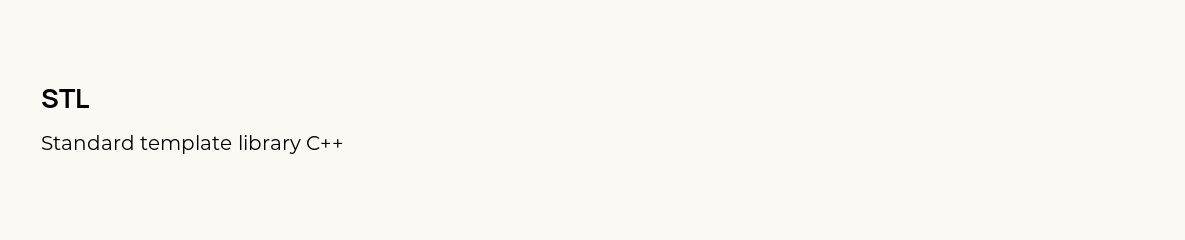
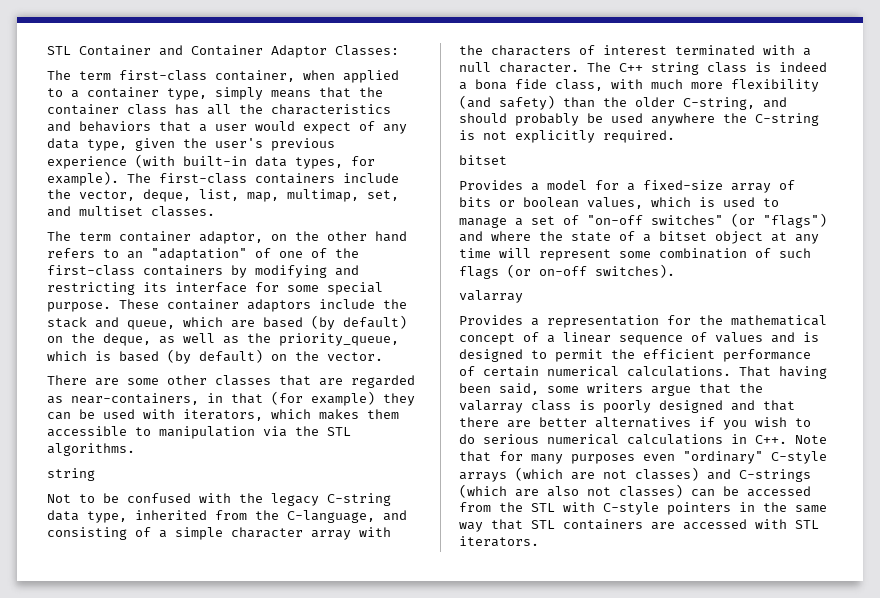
[41,89,89,108] [41,135,345,154] STL // Standard template library C++ -> [47,45,399,58] [47,70,399,83] [47,87,383,100] [47,104,391,115] [47,121,407,134] [47,138,335,151] [47,154,375,169] [47,171,399,186] [47,189,399,202] [47,206,215,217] [47,231,407,244] [47,248,359,261] [47,265,359,278] [47,282,383,295] [47,299,407,312] [47,315,407,330] [47,333,399,346] [47,349,383,364] [47,375,415,388] [47,391,415,406] [47,409,399,421] [47,426,351,439] [47,443,135,456] [47,468,95,481] [47,493,391,506] [47,510,407,523] [47,527,391,540] [459,45,811,56] [459,62,827,75] [459,79,819,92] [459,95,787,110] [459,113,819,126] [459,130,675,143] [459,155,507,165] [459,180,795,193] [459,197,779,209] [459,213,827,228] [459,231,819,244] [459,248,811,261] [459,264,675,279] [459,290,523,303] [459,315,827,328] [459,332,819,345] [459,349,811,362] [459,366,827,379] [459,383,763,396] [459,400,795,413] [459,417,811,430] [459,434,827,445] [459,451,827,464] [459,467,811,482] [459,484,811,498] [459,502,827,515] [459,519,819,532] [459,536,539,547] STL Container and Container Adaptor Classes: // The term first-class container, when applied to a container type, simply means that the container class has all the characteristics and behaviors that a user would expect of any data type, given the user's previous experience (with built-in data types, for example). The first-class containers include the vector, deque, list, map, multimap, set, and multiset classes. // The term container adaptor, on the other hand refers to an "adaptation" of one of the first-class containers by modifying and restricting its interface for some special purpose. These container adaptors include the stack and queue, which are based (by default) on the deque, as well as the priority_queue, which is based (by default) on the vector. // There are some other classes that are regarded as near-containers, in that (for example) they can be used with iterators, which makes them accessible to manipulation via the STL algorithms. // string // Not to be confused with the legacy C-string data type, inherited from the C-language, and consisting of a simple character array with the characters of interest terminated with a null character. The C++ string class is indeed a bona fide class, with much more flexibility (and safety) than the older C-string, and should probably be used anywhere the C-string is not explicitly required. // bitset // Provides a model for a fixed-size array of bits or boolean values, which is used to manage a set of "on-off switches" (or "flags") and where the state of a bitset object at any time will represent some combination of such flags (or on-off switches). // valarray // Provides a representation for the mathematical concept of a linear sequence of values and is designed to permit the efficient performance of certain numerical calculations. That having been said, some writers argue that the valarray class is poorly designed and that there are better alternatives if you wish to do serious numerical calculations in C++. Note that for many purposes even "ordinary" C-style arrays (which are not classes) and C-strings (which are also not classes) can be accessed from the STL with C-style pointers in the same way that STL containers are accessed with STL iterators.

